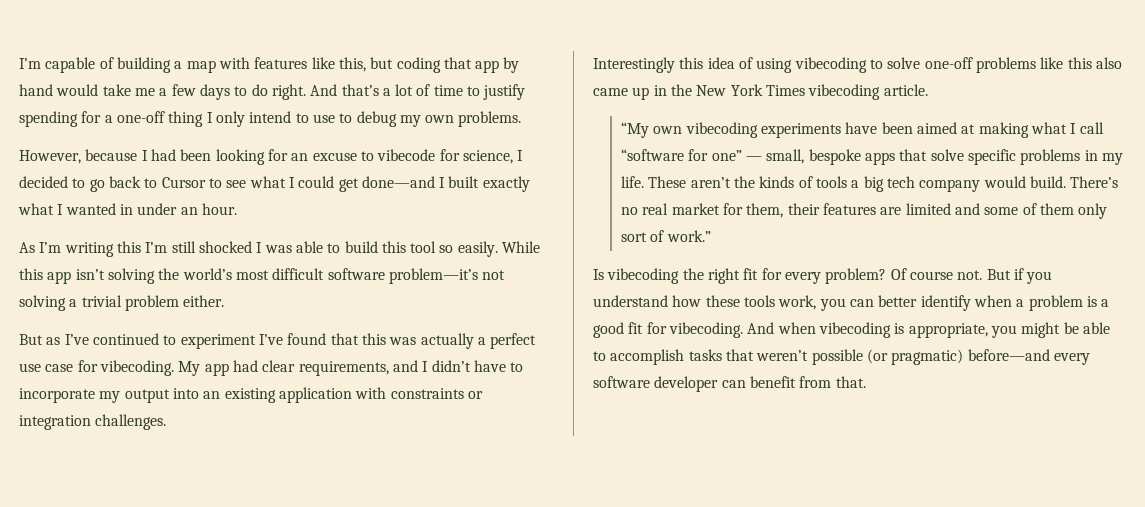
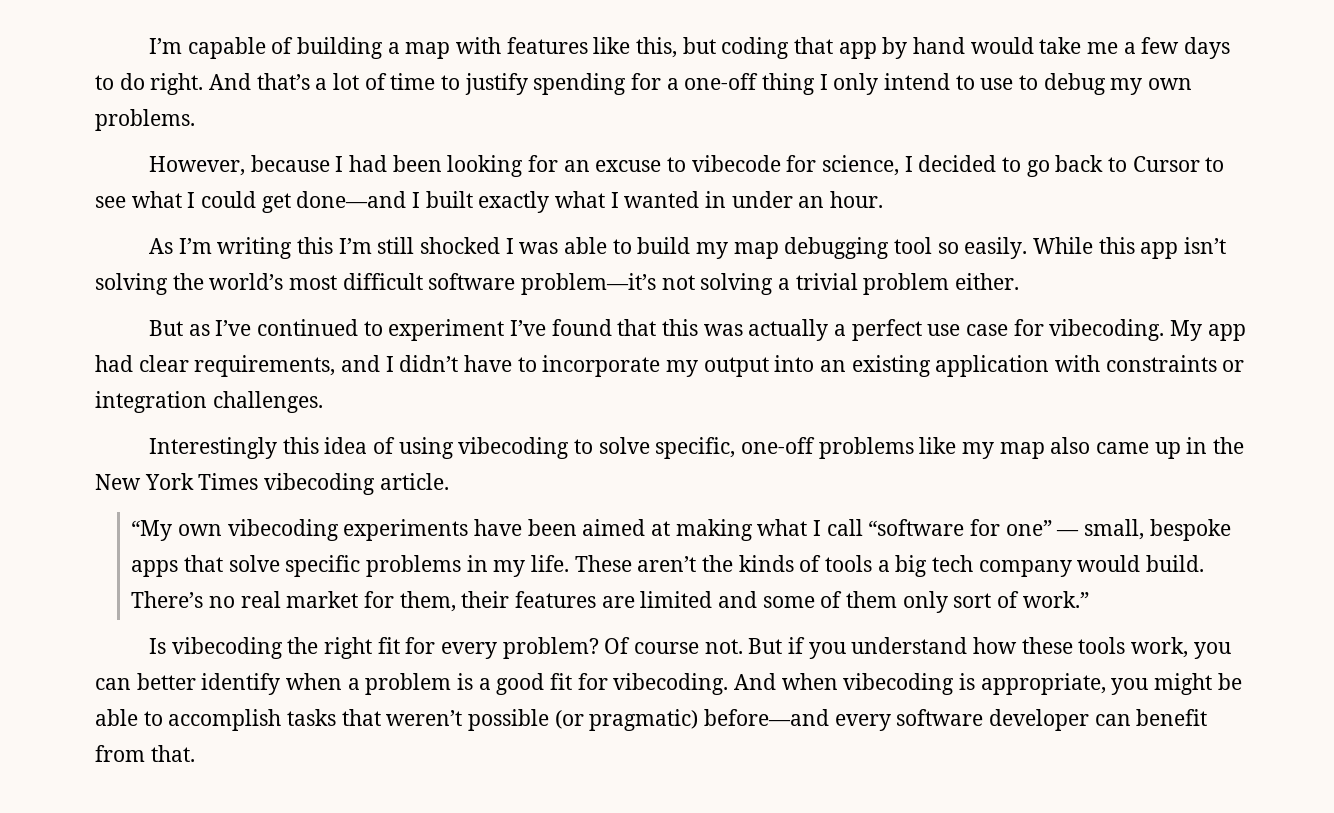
[381,241,406,253] this -> [696,237,890,259] my map debugging
(921, 63) none -> [655,437,736,459] specific,
[1067,57,1092,69] this -> [962,442,1045,459] my map

